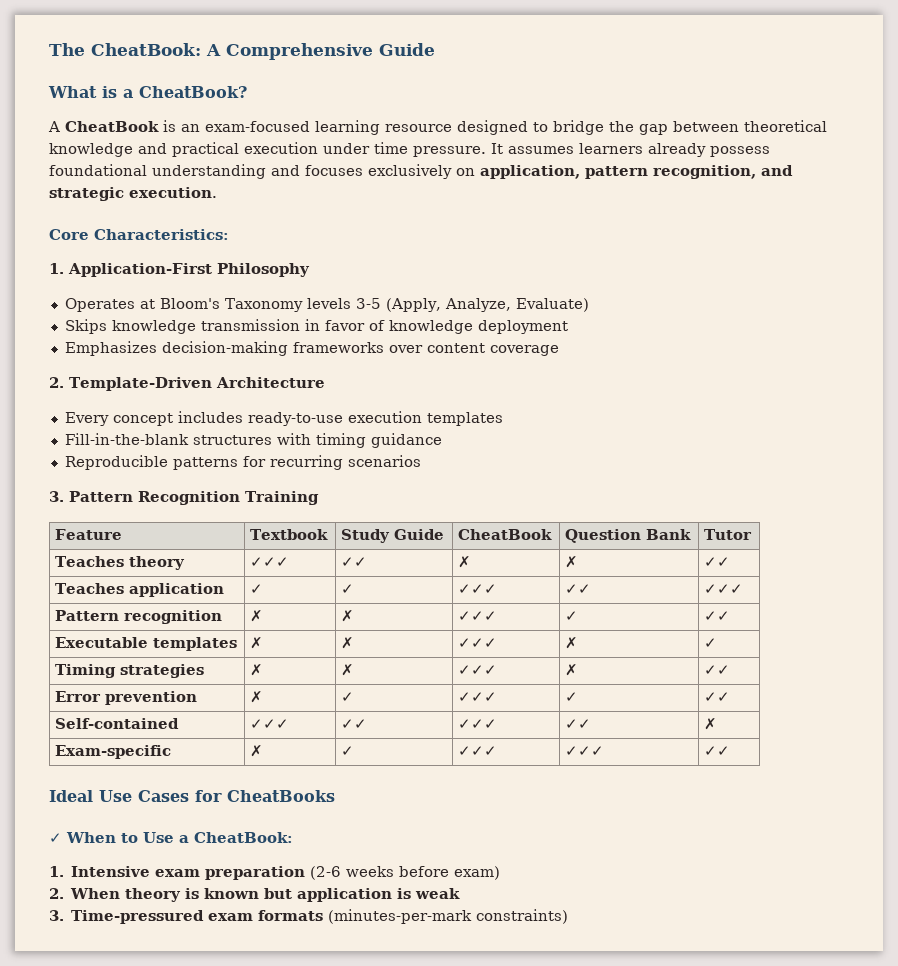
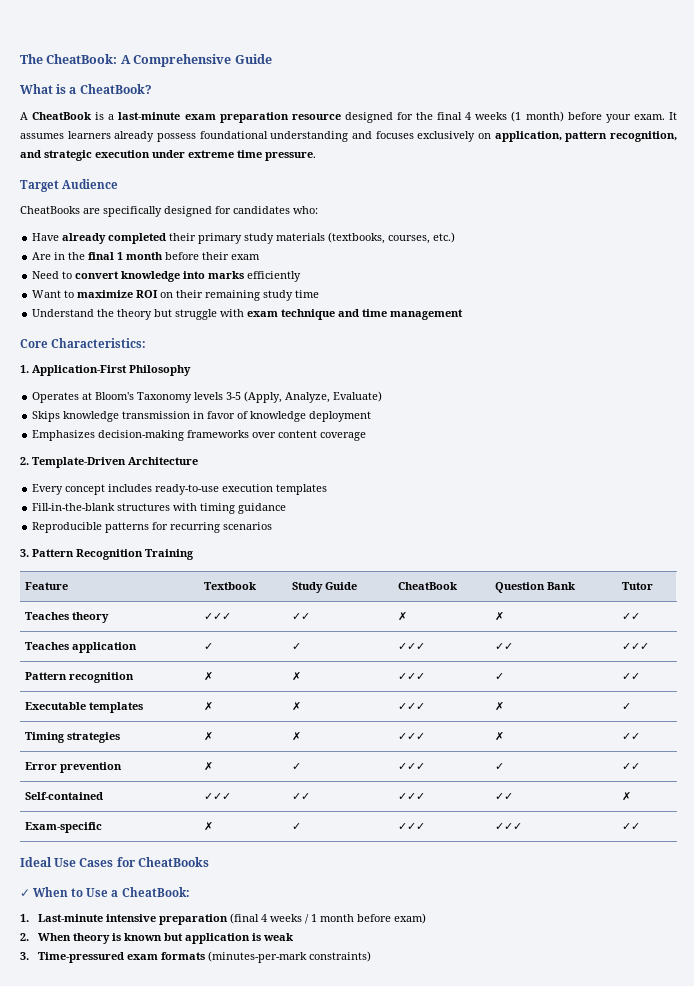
[181,120,827,135] [49,142,486,157] an exam-focused learning resource designed to bridge the gap between theoretical knowledge and practical execution under time pressure. -> [108,111,665,123] a last-minute exam preparation resource designed for the final 4 weeks (1 month) before your exam.
[129,187,217,198] execution. -> [95,150,316,161] [20,179,119,192] [20,206,318,217] [32,232,456,244] [32,252,261,260] [32,271,302,282] [32,290,320,301] [32,309,464,320] execution under extreme time pressure. // Target Audience // CheatBooks are specifically designed for candidates who: // Have already completed their primary study materials (textbooks, courses, etc.) // Are in the final 1 month before their exam // Need to convert knowledge into marks efficiently // Want to maximize ROI on their remaining study time // Understand the theory but struggle with exam technique and time management
[71,866,395,880] Intensive exam preparation (2-6 weeks -> [38,913,355,925] Last-minute intensive preparation (final 4 weeks / 1 month

